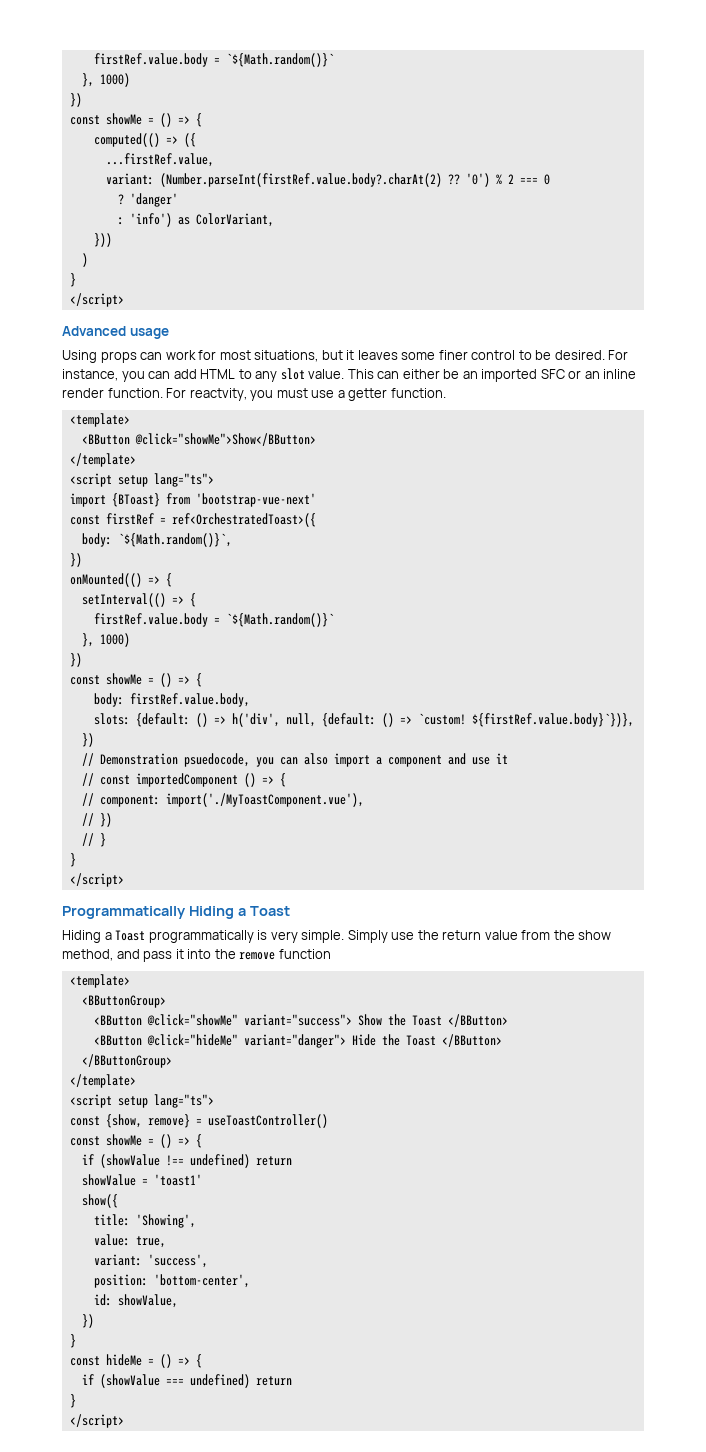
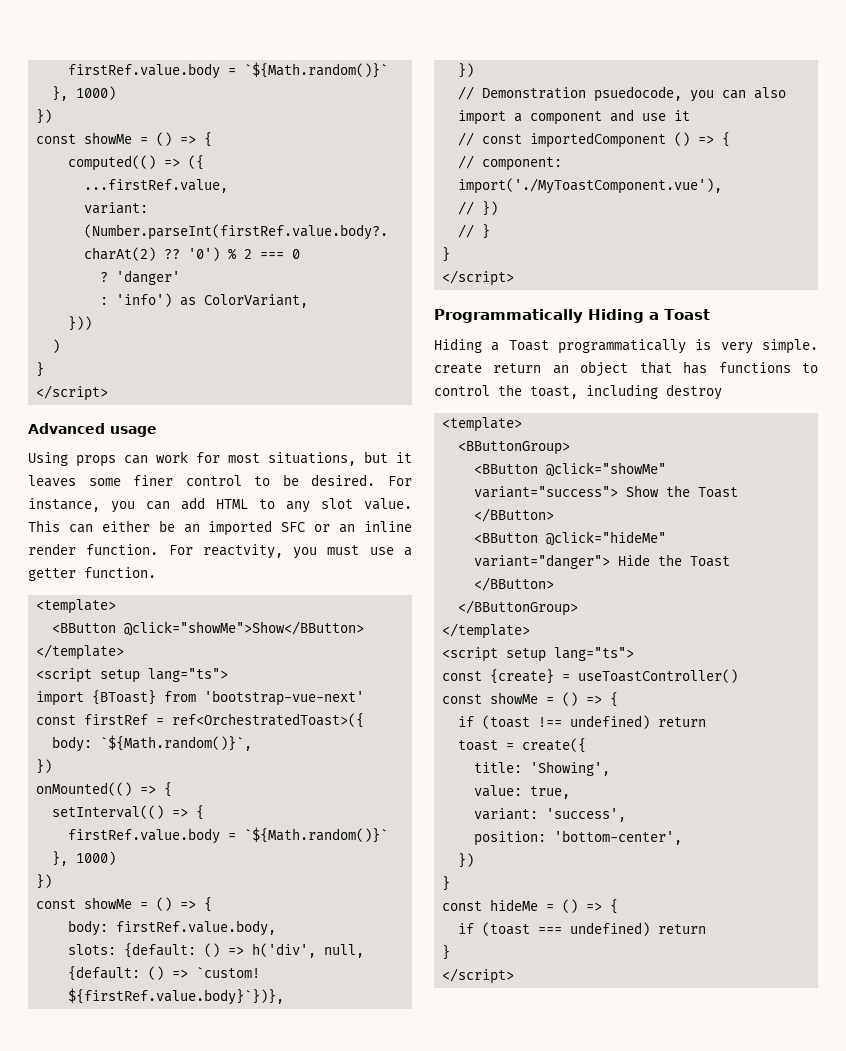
[347,930,612,943] [62,949,331,962] Simply use the return value from the show method, and pass it into the remove function -> [434,361,818,377] [434,384,722,400] create return an object that has functions to control the toast, including destroy
[105,1114,190,1128] {show, remove} -> [490,669,555,684] {create}
[99,1154,160,1168] (showValue -> [482,715,531,729] (toast
[81,1174,202,1186] [81,1194,118,1208] showValue = 'toast1' // show({ -> [458,738,587,753] toast = create({
[93,1294,178,1308] // id: showValue, -> (683, 837) none
[99,1374,160,1388] (showValue -> [482,922,531,936] (toast

